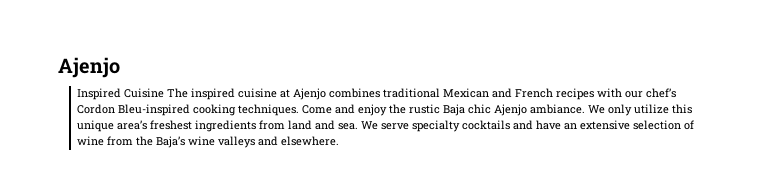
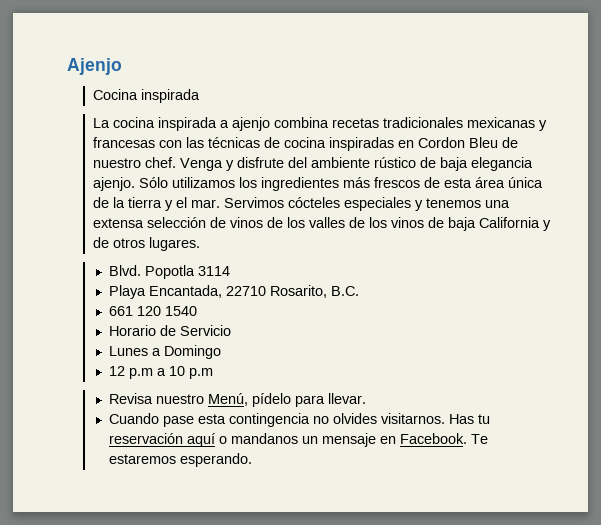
[76,88,676,100] [76,104,692,116] [76,120,694,132] [76,136,339,148] Inspired Cuisine The inspired cuisine at Ajenjo combines traditional Mexican and French recipes with our chef’s Cordon Bleu-inspired cooking techniques. Come and enjoy the rustic Baja chic Ajenjo ambiance. We only utilize this unique area’s freshest ingredients from land and sea. We serve specialty cocktails and have an extensive selection of wine from the Baja’s wine valleys and elsewhere. -> [93,89,201,103] [93,117,548,131] [93,137,519,151] [93,157,534,171] [93,177,544,191] [93,197,511,211] [93,217,552,231] [93,237,201,251] [109,265,231,279] [109,285,360,299] [109,306,198,316] [109,325,232,336] [109,345,222,359] [109,366,214,379] [109,393,367,407] [109,413,491,427] [109,433,489,447] [109,453,253,467] Cocina inspirada // La cocina inspirada a ajenjo combina recetas tradicionales mexicanas y francesas con las técnicas de cocina inspiradas en Cordon Bleu de nuestro chef. Venga y disfrute del ambiente rústico de baja elegancia ajenjo. Sólo utilizamos los ingredientes más frescos de esta área única de la tierra y el mar. Servimos cócteles especiales y tenemos una extensa selección de vinos de los valles de los vinos de baja California y de otros lugares. // Blvd. Popotla 3114 // Playa Encantada, 22710 Rosarito, B.C. // 661 120 1540 // Horario de Servicio // Lunes a Domingo // 12 p.m a 10 p.m // Revisa nuestro Menú, pídelo para llevar. // Cuando pase esta contingencia no olvides visitarnos. Has tu reservación aquí o mandanos un mensaje en Facebook. Te estaremos esperando.

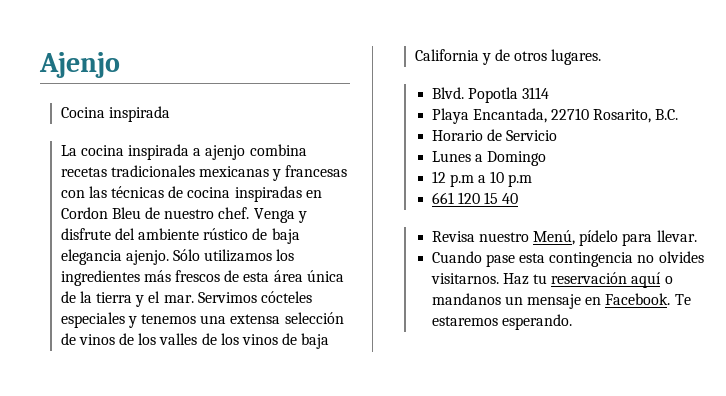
[109,306,198,316] // 661 120 1540 -> (679, 114) none
(214, 373) none -> [431,192,519,204] // 661 120 15 40
[449,414,475,424] Has -> [502,273,529,285] Haz

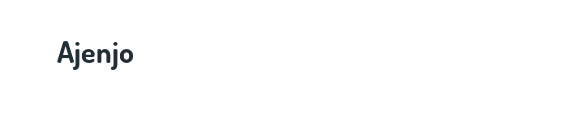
[60,106,170,122] [60,144,307,160] [60,165,348,181] [60,186,322,202] [60,207,307,223] [60,228,300,244] [60,249,295,265] [60,270,344,286] [60,291,312,307] [60,312,344,328] [60,333,330,349] [414,49,602,65] [431,87,550,103] [431,108,679,124] [431,129,558,141] [431,151,547,166] [431,171,533,187] [431,192,519,204] [431,230,697,246] [431,251,704,267] [430,272,673,288] [431,293,691,309] [431,314,572,330] // Cocina inspirada // La cocina inspirada a ajenjo combina recetas tradicionales mexicanas y francesas con las técnicas de cocina inspiradas en Cordon Bleu de nuestro chef. Venga y disfrute del ambiente rústico de baja elegancia ajenjo. Sólo utilizamos los ingredientes más frescos de esta área única de la tierra y el mar. Servimos cócteles especiales y tenemos una extensa selección de vinos de los valles de los vinos de baja California y de otros lugares. // Blvd. Popotla 3114 // Playa Encantada, 22710 Rosarito, B.C. // Horario de Servicio // Lunes a Domingo // 12 p.m a 10 p.m // 661 120 15 40 // Revisa nuestro Menú, pídelo para llevar. // Cuando pase esta contingencia no olvides visitarnos. Haz tu reservación aquí o mandanos un mensaje en Facebook. Te estaremos esperando. -> (134, 55) none

